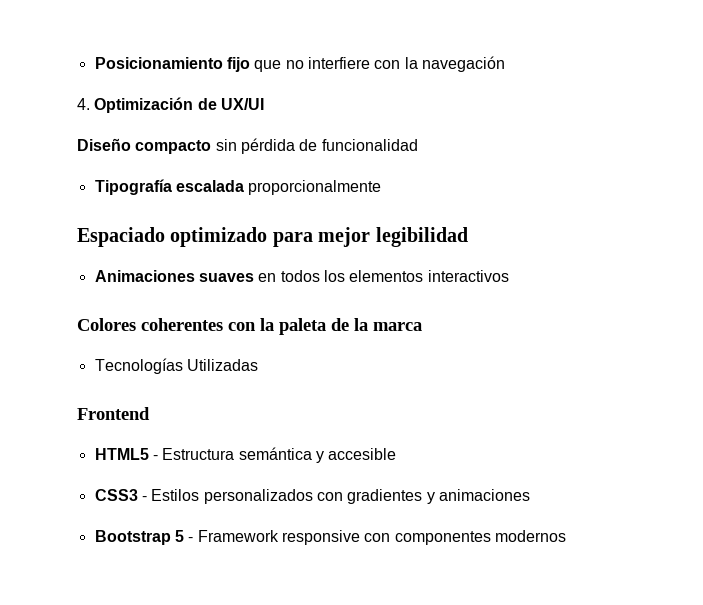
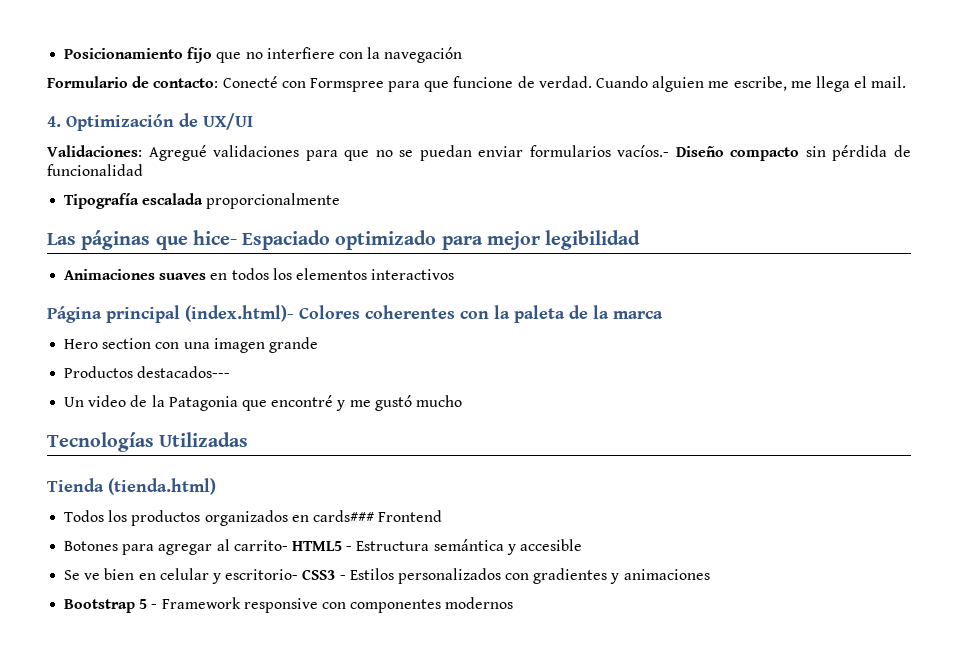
[77,97,264,113] 4. Optimización de UX/UI // -> [47,76,907,92] [47,113,253,131] [47,145,670,161] Formulario de contacto: Conecté con Formspree para que funcione de verdad. Cuando alguien me escribe, me llega el mail. // 4. Optimización de UX/UI // Validaciones: Agregué validaciones para que no se puedan enviar formularios vacíos.-
(382, 187) none -> [47,230,237,250] Las páginas que hice-
(509, 276) none -> [47,305,294,323] Página principal (index.html)-
[94,358,258,374] [77,407,150,420] Tecnologías Utilizadas // Frontend // -> [64,337,318,353] [64,366,231,378] [64,395,462,411] [47,432,249,452] [47,478,216,495] [64,510,443,526] [64,539,288,555] Hero section con una imagen grande // Productos destacados--- // Un video de la Patagonia que encontré y me gustó mucho // Tecnologías Utilizadas // Tienda (tienda.html) // Todos los productos organizados en cards### Frontend // Botones para agregar al carrito-
(397, 454) none -> [64,568,299,584] Se ve bien en celular y escritorio-

